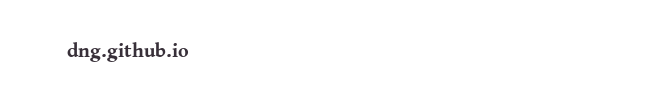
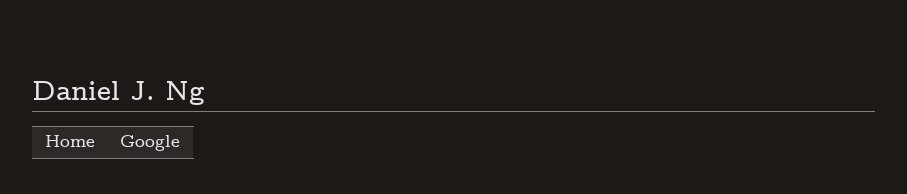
[67,42,189,62] dng.github.io -> [32,81,205,105] [44,135,95,147] [119,135,180,151] Daniel J. Ng // Home | Google

